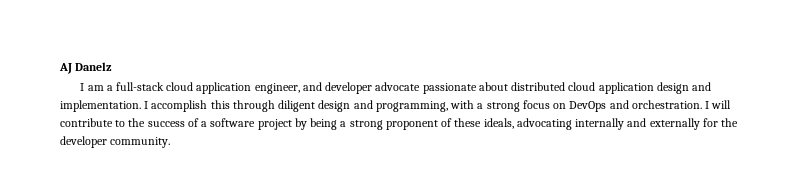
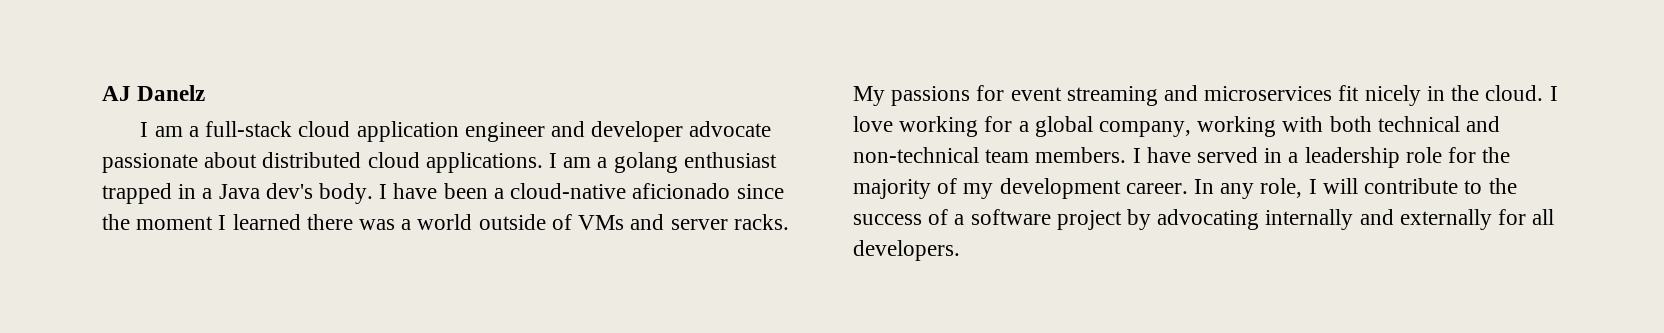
[254,83,300,94] engineer, -> [464,122,545,142] engineer
[598,82,712,94] [60,100,702,112] application design and implementation. I accomplish this through diligent design and programming, with a strong focus on DevOps and orchestration. -> [425,152,777,173] [102,183,784,204] [102,214,789,230] [853,85,1558,106] [853,116,1501,137] [853,147,1511,168] [853,178,1303,199] applications. I am a golang enthusiast trapped in a Java dev's body. I have been a cloud-native aficionado since the moment I learned there was a world outside of VMs and server racks. My passions for event streaming and microservices fit nicely in the cloud. I love working for a global company, working with both technical and non-technical team members. I have served in a leadership role for the majority of my development career. In any role,
[310,118,514,130] being a strong proponent of these ideals, -> (1152, 219) none
[721,118,739,127] [60,136,171,148] the developer community. -> [1532,209,1555,225] [853,240,960,261] all developers.

